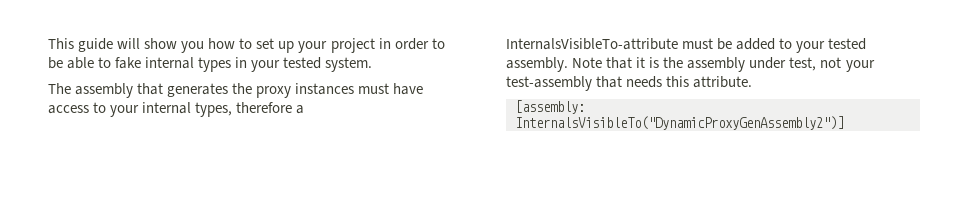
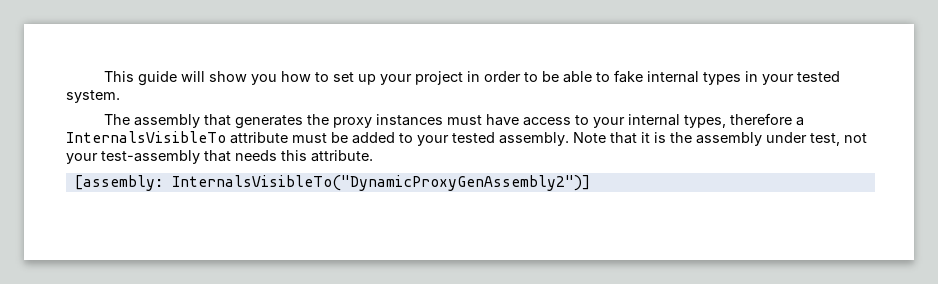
[506,38,678,50] InternalsVisibleTo-attribute -> [66,131,288,144] InternalsVisibleTo attribute

